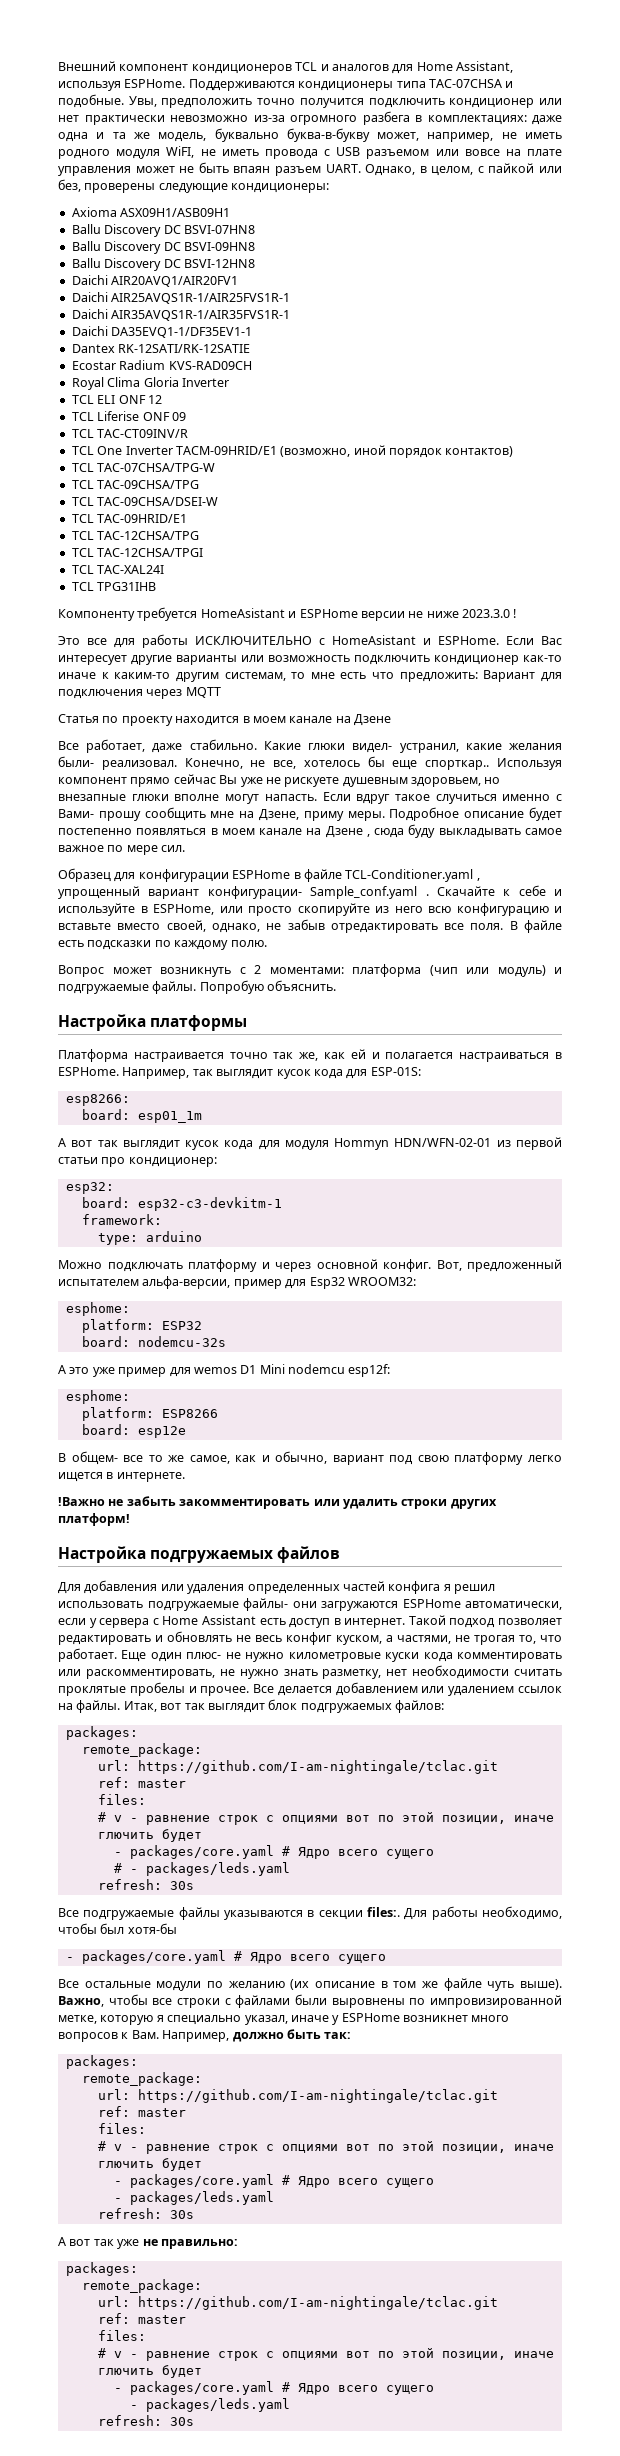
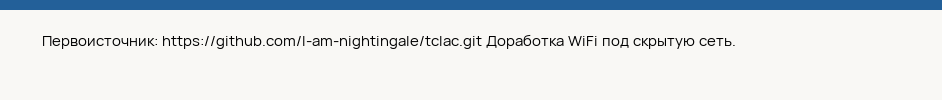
[58,61,513,74] [58,79,514,91] [58,94,562,108] [58,111,562,125] [58,128,562,142] [58,146,562,159] [58,162,562,176] [58,179,330,193] [71,207,231,217] [71,224,255,237] [71,241,255,254] [71,258,255,271] [71,275,239,287] [71,292,291,304] [71,309,291,321] [71,326,253,338] [71,344,251,353] [71,360,252,370] [71,377,229,390] [71,395,162,404] [71,411,186,421] [71,429,189,438] [71,445,514,458] [71,463,216,472] [71,480,200,489] [71,497,219,506] [71,514,188,523] [71,531,200,540] [71,548,204,557] [71,565,165,574] [71,582,157,591] [58,607,517,621] [58,634,562,648] [58,655,562,665] [58,670,562,682] [58,687,221,699] [58,714,391,726] [58,739,562,753] [58,756,562,770] [58,774,501,787] [58,792,562,804] [58,807,563,821] [58,824,562,838] [58,845,186,855] [58,868,480,882] [58,885,562,899] [58,903,562,916] [58,919,562,933] [58,940,267,950] [58,964,562,977] [58,980,337,994] [58,1014,248,1031] [58,1049,563,1062] [58,1067,421,1079] [65,1094,130,1106] [81,1109,202,1123] [58,1137,562,1150] [58,1157,217,1167] [65,1182,114,1194] [81,1197,282,1211] [81,1214,162,1225] [97,1231,202,1245] [58,1259,562,1272] [58,1276,416,1289] [65,1302,130,1316] [81,1319,202,1333] [81,1336,226,1347] [58,1364,391,1377] [65,1390,130,1404] [81,1407,218,1421] [81,1424,186,1438] [58,1451,562,1465] [58,1472,185,1482] [58,1496,497,1509] [58,1513,130,1526] [58,1546,341,1563] [58,1580,495,1594] [58,1598,562,1611] [58,1615,562,1628] [58,1631,562,1645] [58,1648,563,1662] [58,1665,562,1679] [58,1682,562,1696] [58,1699,444,1713] [65,1726,138,1740] [81,1743,202,1757] [97,1760,498,1774] [97,1777,186,1788] [97,1794,146,1805] [97,1812,554,1825] [97,1829,202,1842] [113,1845,434,1859] [113,1862,290,1876] [97,1879,194,1890] [58,1906,562,1920] [58,1923,177,1934] [65,1950,386,1964] [58,1978,562,1991] [58,1994,562,2008] [58,2013,510,2025] [58,2029,352,2042] [65,2055,138,2069] [81,2072,202,2086] [97,2089,498,2103] [97,2106,186,2117] [97,2123,146,2134] [97,2141,554,2154] [97,2158,202,2171] [113,2174,434,2188] [113,2191,274,2205] [97,2208,194,2219] [58,2237,238,2249] [65,2262,138,2276] [81,2279,202,2293] [97,2296,498,2310] [97,2313,186,2324] [97,2330,146,2341] [97,2348,554,2361] [97,2365,202,2378] [113,2381,434,2395] [129,2398,290,2412] [97,2415,194,2426] Внешний компонент кондиционеров TCL и аналогов для Home Assistant, используя ESPHome. Поддерживаются кондиционеры типа TAC-07CHSA и подобные. Увы, предположить точно получится подключить кондиционер или нет практически невозможно из-за огромного разбега в комплектациях: даже одна и та же модель, буквально буква-в-букву может, например, не иметь родного модуля WiFI, не иметь провода с USB разъемом или вовсе на плате управления может не быть впаян разъем UART. Однако, в целом, с пайкой или без, проверены следующие кондиционеры: // Axioma ASX09H1/ASB09H1 // Ballu Discovery DC BSVI-07HN8 // Ballu Discovery DC BSVI-09HN8 // Ballu Discovery DC BSVI-12HN8 // Daichi AIR20AVQ1/AIR20FV1 // Daichi AIR25AVQS1R-1/AIR25FVS1R-1 // Daichi AIR35AVQS1R-1/AIR35FVS1R-1 // Daichi DA35EVQ1-1/DF35EV1-1 // Dantex RK-12SATI/RK-12SATIE // Ecostar Radium KVS-RAD09CH // Royal Clima Gloria Inverter // TCL ELI ONF 12 // TCL Liferise ONF 09 // TCL TAC-CT09INV/R // TCL One Inverter TACM-09HRID/E1 (возможно, иной порядок контактов) // TCL TAC-07CHSA/TPG-W // TCL TAC-09CHSA/TPG // TCL TAC-09CHSA/DSEI-W // TCL TAC-09HRID/E1 // TCL TAC-12CHSA/TPG // TCL TAC-12CHSA/TPGI // TCL TAC-XAL24I // TCL TPG31IHB // Компоненту требуется HomeAsistant и ESPHome версии не ниже 2023.3.0 ! // Это все для работы ИСКЛЮЧИТЕЛЬНО с HomeAsistant и ESPHome. Если Вас интересует другие варианты или возможность подключить кондиционер как-то иначе к каким-то другим системам, то мне есть что предложить: Вариант для подключения через MQTT // Статья по проекту находится в моем канале на Дзене // Все работает, даже стабильно. Какие глюки видел- устранил, какие желания были- реализовал. Конечно, не все, хотелось бы еще спорткар.. Используя компонент прямо сейчас Вы уже не рискуете душевным здоровьем, но внезапные глюки вполне могут напасть. Если вдруг такое случиться именно с Вами- прошу сообщить мне на Дзене, приму меры. Подробное описание будет постепенно появляться в моем канале на Дзене , сюда буду выкладывать самое важное по мере сил. // Образец для конфигурации ESPHome в файле TCL-Conditioner.yaml , упрощенный вариант конфигурации- Sample_conf.yaml . Скачайте к себе и используйте в ESPHome, или просто скопируйте из него всю конфигурацию и вставьте вместо своей, однако, не забыв отредактировать все поля. В файле есть подсказки по каждому полю. // Вопрос может возникнуть с 2 моментами: платформа (чип или модуль) и подгружаемые файлы. Попробую объяснить. // Настройка платформы // Платформа настраивается точно так же, как ей и полагается настраиваться в ESPHome. Например, так выглядит кусок кода для ESP-01S: // esp8266: // board: esp01_1m // А вот так выглядит кусок кода для модуля Hommyn HDN/WFN-02-01 из первой статьи про кондиционер: // esp32: // board: esp32-c3-devkitm-1 // framework: // type: arduino // Можно подключать платформу и через основной конфиг. Вот, предложенный испытателем альфа-версии, пример для Esp32 WROOM32: // esphome: // platform: ESP32 // board: nodemcu-32s // А это уже пример для wemos D1 Mini nodemcu esp12f: // esphome: // platform: ESP8266 // board: esp12e // В общем- все то же самое, как и обычно, вариант под свою платформу легко ищется в интернете. // !Важно не забыть закомментировать или удалить строки других платформ! // Настройка подгружаемых файлов // Для добавления или удаления определенных частей конфига я решил использовать подгружаемые файлы- они загружаются ESPHome автоматически, если у сервера с Home Assistant есть доступ в интернет. Такой подход позволяет редактировать и обновлять не весь конфиг куском, а частями, не трогая то, что работает. Еще один плюс- не нужно километровые куски кода комментировать или раскомментировать, не нужно знать разметку, нет необходимости считать проклятые пробелы и прочее. Все делается добавлением или удалением ссылок на файлы. Итак, вот так выглядит блок подгружаемых файлов: // packages: // remote_package: // url: https://github.com/I-am-nightingale/tclac.git // ref: master // files: // # v - равнение строк с опциями вот по этой позиции, иначе глючить будет // - packages/core.yaml # Ядро всего сущего // # - packages/leds.yaml // refresh: 30s // Все подгружаемые файлы указываются в секции files:. Для работы необходимо, чтобы был хотя-бы // - packages/core.yaml # Ядро всего сущего // Все остальные модули по желанию (их описание в том же файле чуть выше). Важно, чтобы все строки с файлами были выровнены по импровизированной метке, которую я специально указал, иначе у ESPHome возникнет много вопросов к Вам. Например, должно быть так: // packages: // remote_package: // url: https://github.com/I-am-nightingale/tclac.git // ref: master // files: // # v - равнение строк с опциями вот по этой позиции, иначе глючить будет // - packages/core.yaml # Ядро всего сущего // - packages/leds.yaml // refresh: 30s // А вот так уже не правильно: // packages: // remote_package: // url: https://github.com/I-am-nightingale/tclac.git // ref: master // files: // # v - равнение строк с опциями вот по этой позиции, иначе глючить будет // - packages/core.yaml # Ядро всего сущего // - packages/leds.yaml // refresh: 30s -> [42,34,737,49] Первоисточник: https://github.com/I-am-nightingale/tclac.git Доработка WiFi под скрытую сеть.

